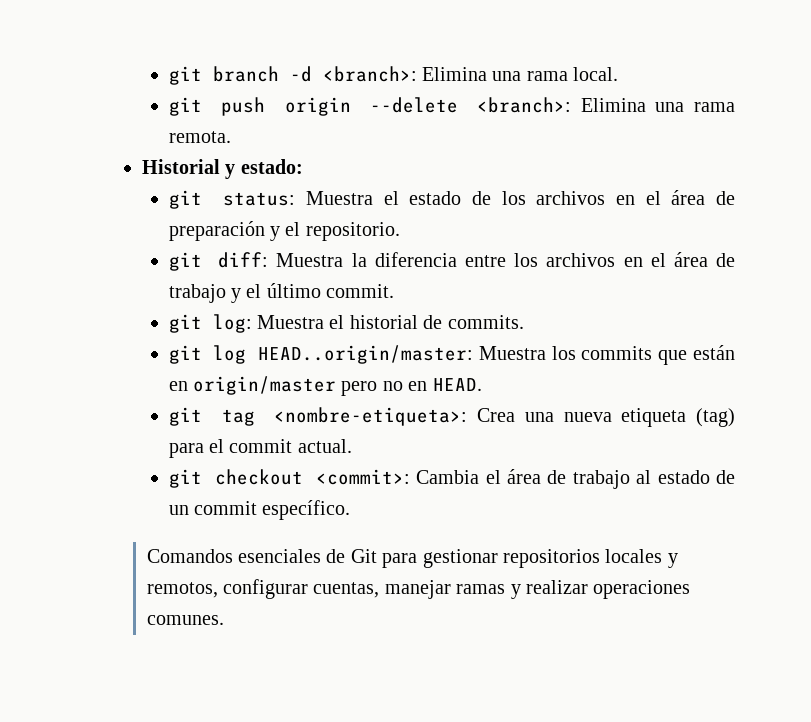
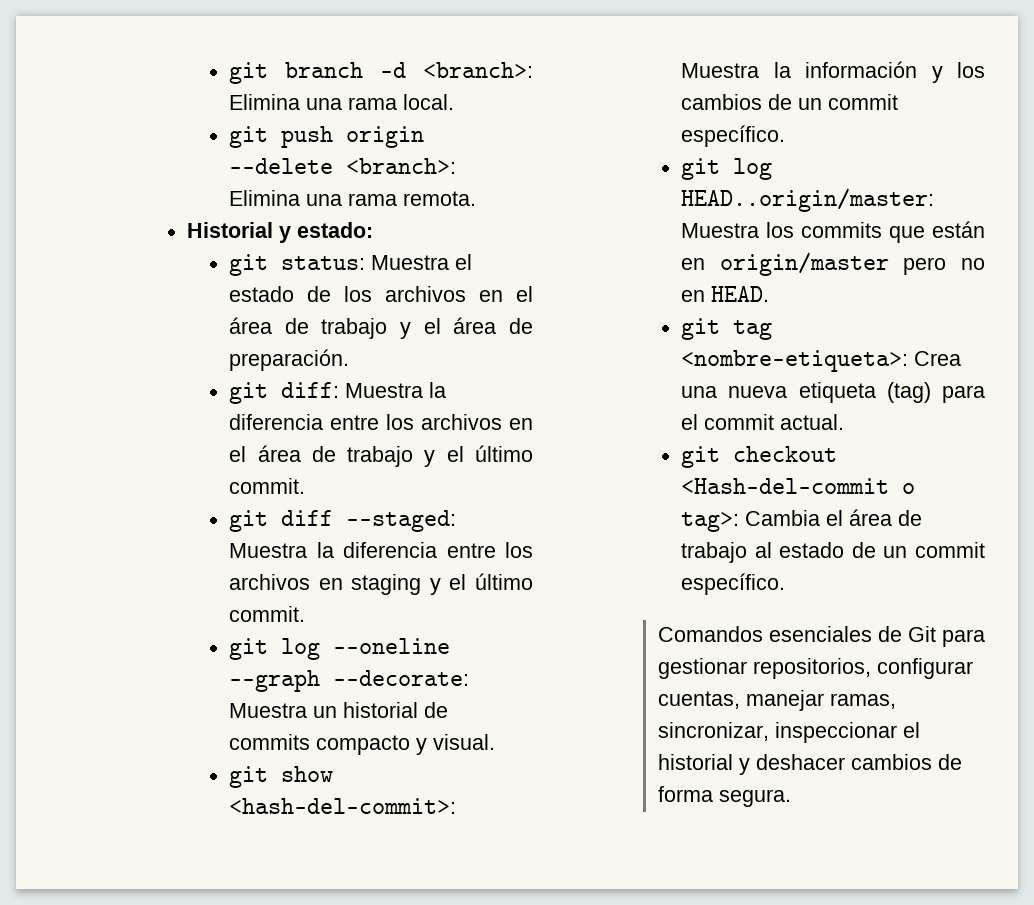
[168,221,400,241] preparación y el repositorio. -> [321,317,533,339] [229,349,350,371] trabajo y el área de preparación.
[212,314,524,333] log: Muestra el historial de commits. -> [281,510,457,532] [229,542,533,558] [229,573,533,595] [229,606,306,622] [229,638,451,660] [229,670,470,692] [229,702,449,718] [229,734,496,755] [229,766,334,788] [229,798,457,814] [681,61,985,83] [681,94,899,110] [681,125,786,147] diff --staged: Muestra la diferencia entre los archivos en staging y el último commit. // git log --oneline --graph --decorate: Muestra un historial de commits compacto y visual. // git show <hash-del-commit>: Muestra la información y los cambios de un commit específico.
[315,469,410,485] <commit>: -> [681,478,916,494] [681,512,740,532] <Hash-del-commit o tag>:
[503,549,678,568] [146,579,691,599] [146,615,224,625] repositorios locales y remotos, configurar cuentas, manejar ramas y realizar operaciones comunes. -> [752,658,973,679] [657,690,896,711] [657,722,920,743] [657,754,962,775] [657,786,791,807] repositorios, configurar cuentas, manejar ramas, sincronizar, inspeccionar el historial y deshacer cambios de forma segura.

